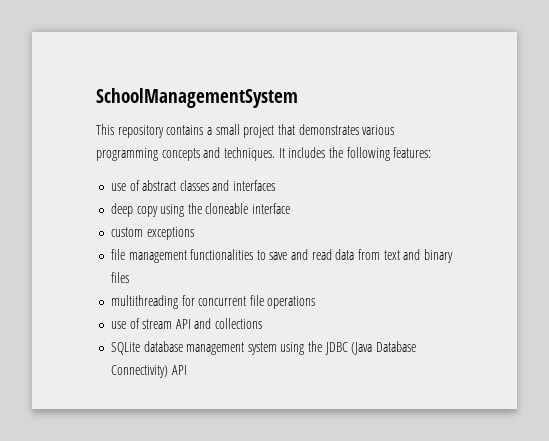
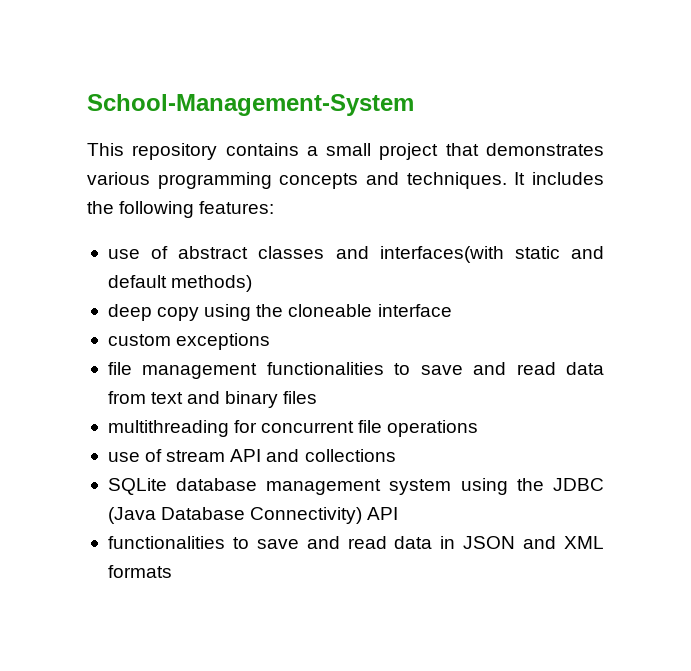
[96,88,298,108] SchoolManagementSystem -> [87,94,414,116] School-Management-System
[233,180,276,191] interfaces -> [379,246,604,263] [107,275,253,292] interfaces(with static and default methods)
(187, 370) none -> [107,536,604,549] [107,565,172,578] // functionalities to save and read data in JSON and XML formats

